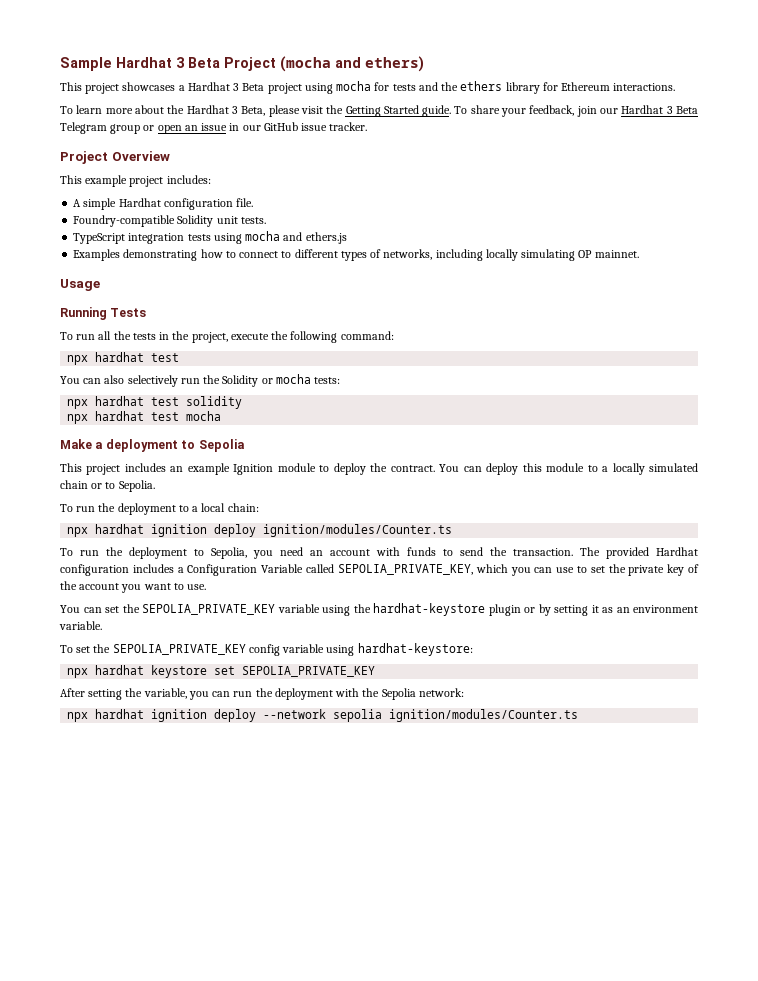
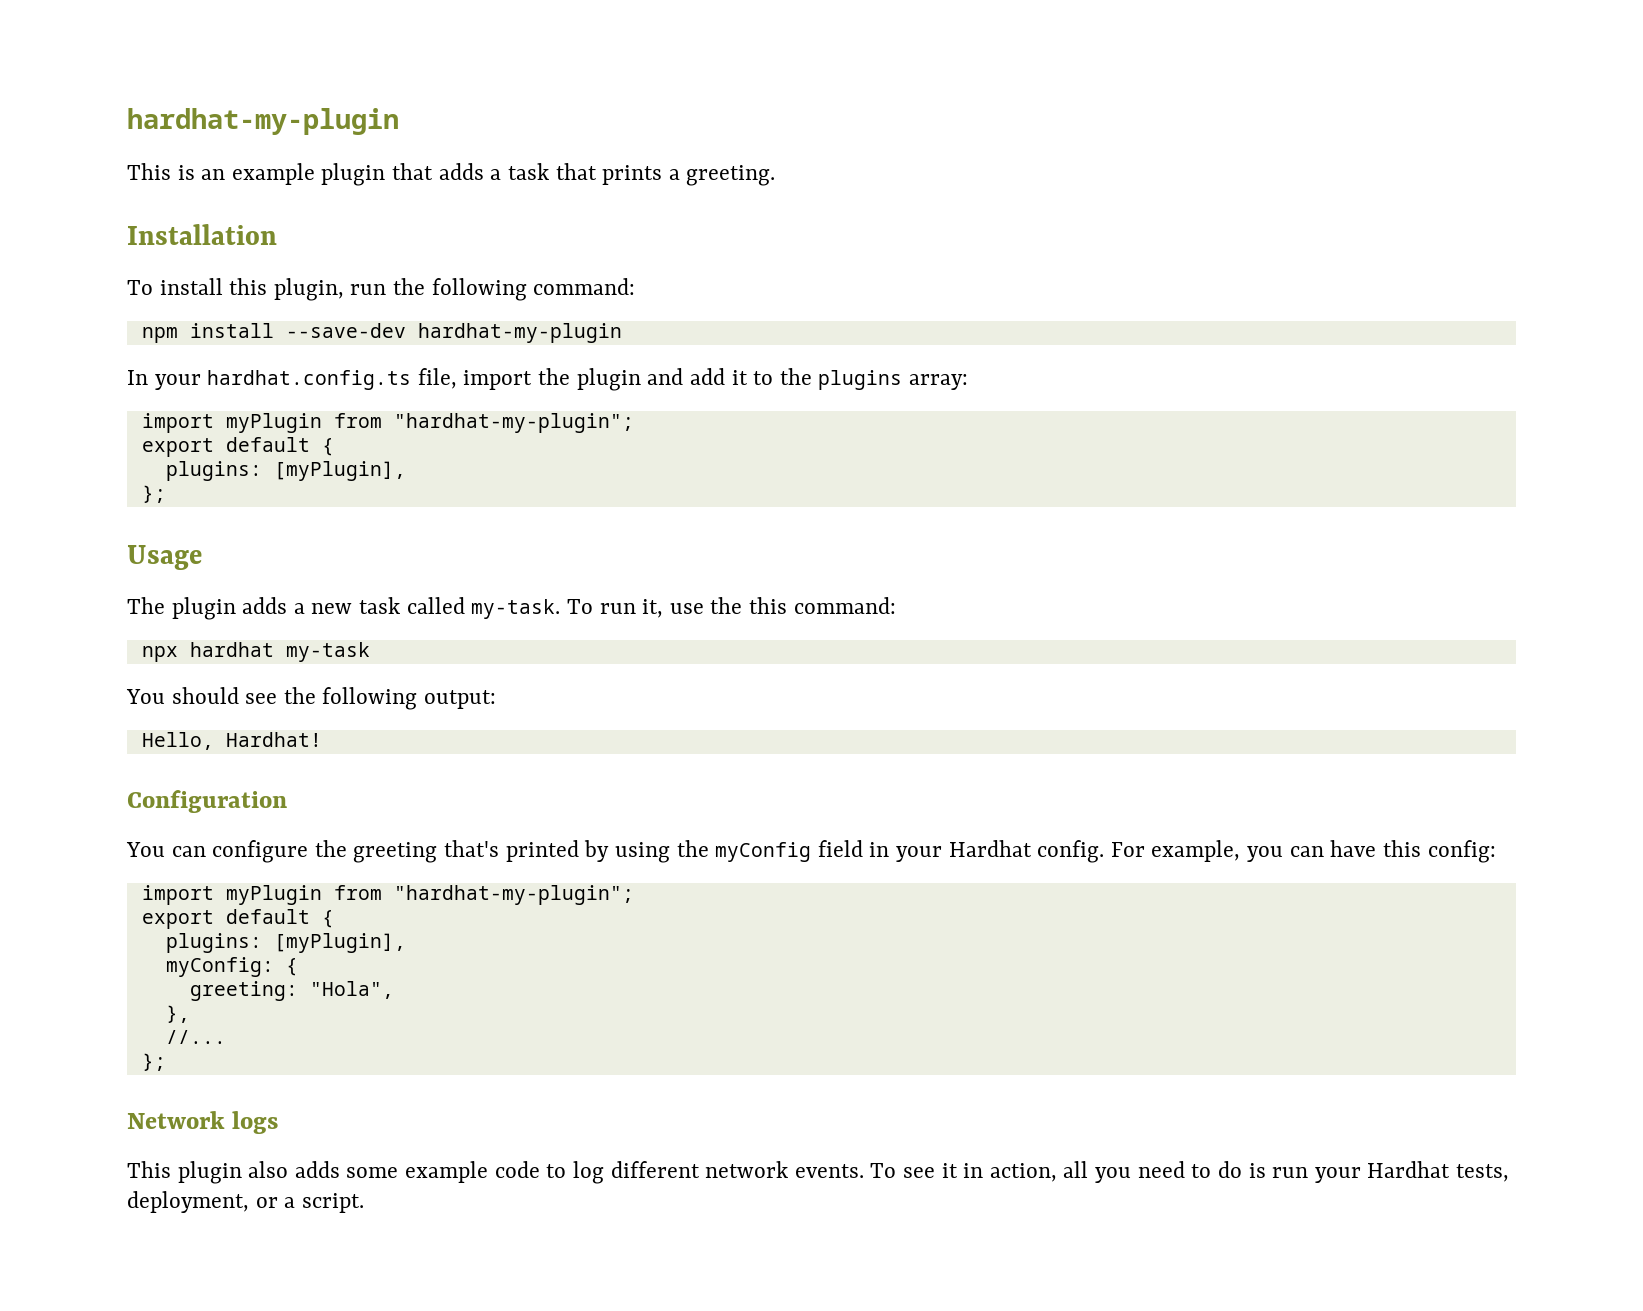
[60,56,424,72] [60,81,676,94] [60,105,699,117] [60,122,368,134] [60,151,170,164] [60,175,211,187] [73,198,254,210] [73,215,266,227] [73,231,347,244] [73,249,639,261] [60,279,100,291] [60,307,147,320] [60,331,394,343] [67,352,180,365] [60,374,341,387] [67,396,243,409] [67,411,222,424] [60,439,245,452] [60,463,698,475] [60,480,155,492] [60,503,259,515] [67,524,453,537] [60,547,698,559] [60,564,699,576] [60,581,207,593] [60,603,698,616] [59,621,102,630] [60,643,473,656] [67,665,376,678] [60,688,464,700] [67,709,579,722] Sample Hardhat 3 Beta Project (mocha and ethers) // This project showcases a Hardhat 3 Beta project using mocha for tests and the ethers library for Ethereum interactions. // To learn more about the Hardhat 3 Beta, please visit the Getting Started guide. To share your feedback, join our Hardhat 3 Beta Telegram group or open an issue in our GitHub issue tracker. // Project Overview // This example project includes: // A simple Hardhat configuration file. // Foundry-compatible Solidity unit tests. // TypeScript integration tests using mocha and ethers.js // Examples demonstrating how to connect to different types of networks, including locally simulating OP mainnet. // Usage // Running Tests // To run all the tests in the project, execute the following command: // npx hardhat test // You can also selectively run the Solidity or mocha tests: // npx hardhat test solidity // npx hardhat test mocha // Make a deployment to Sepolia // This project includes an example Ignition module to deploy the contract. You can deploy this module to a locally simulated chain or to Sepolia. // To run the deployment to a local chain: // npx hardhat ignition deploy ignition/modules/Counter.ts // To run the deployment to Sepolia, you need an account with funds to send the transaction. The provided Hardhat configuration includes a Configuration Variable called SEPOLIA_PRIVATE_KEY, which you can use to set the private key of the account you want to use. // You can set the SEPOLIA_PRIVATE_KEY variable using the hardhat-keystore plugin or by setting it as an environment variable. // To set the SEPOLIA_PRIVATE_KEY config variable using hardhat-keystore: // npx hardhat keystore set SEPOLIA_PRIVATE_KEY // After setting the variable, you can run the deployment with the Sepolia network: // npx hardhat ignition deploy --network sepolia ignition/modules/Counter.ts -> [127,108,399,135] [127,163,776,186] [127,224,277,245] [127,278,636,301] [141,323,622,343] [127,368,968,391] [141,413,634,433] [141,437,334,457] [165,461,406,481] [141,485,166,503] [127,545,202,570] [127,597,896,620] [141,642,370,662] [126,687,497,710] [141,732,322,750] [127,790,287,813] [126,840,1496,863] [141,885,634,905] [141,909,334,929] [165,933,406,953] [165,957,298,977] [189,981,394,1001] [165,1005,190,1023] [165,1030,226,1044] [141,1053,166,1071] [127,1111,279,1134] [127,1161,1509,1184] [127,1191,364,1213] hardhat-my-plugin // This is an example plugin that adds a task that prints a greeting. // Installation // To install this plugin, run the following command: // npm install --save-dev hardhat-my-plugin // In your hardhat.config.ts file, import the plugin and add it to the plugins array: // import myPlugin from "hardhat-my-plugin"; // export default { // plugins: [myPlugin], // }; // Usage // The plugin adds a new task called my-task. To run it, use the this command: // npx hardhat my-task // You should see the following output: // Hello, Hardhat! // Configuration // You can configure the greeting that's printed by using the myConfig field in your Hardhat config. For example, you can have this config: // import myPlugin from "hardhat-my-plugin"; // export default { // plugins: [myPlugin], // myConfig: { // greeting: "Hola", // }, // //... // }; // Network logs // This plugin also adds some example code to log different network events. To see it in action, all you need to do is run your Hardhat tests, deployment, or a script.

